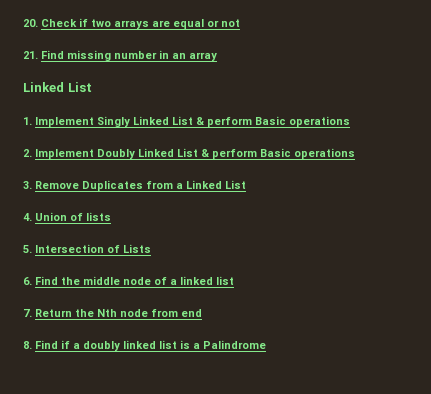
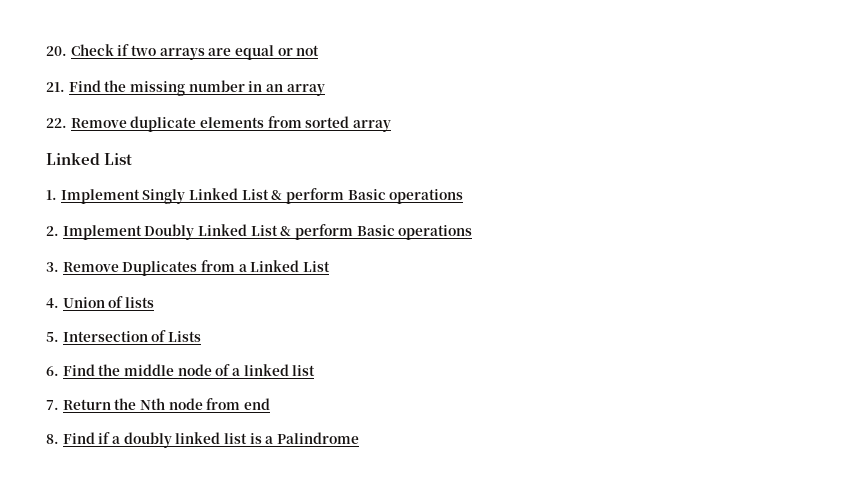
(64, 54) none -> [104,80,127,92] the
(217, 56) none -> [46,116,391,132] // 22. Remove duplicate elements from sorted array

